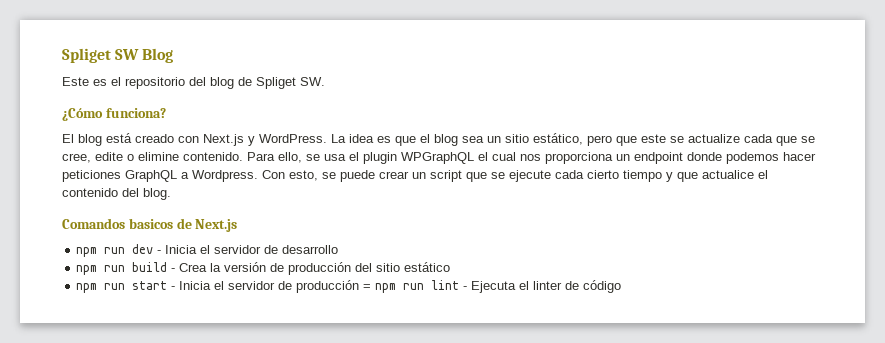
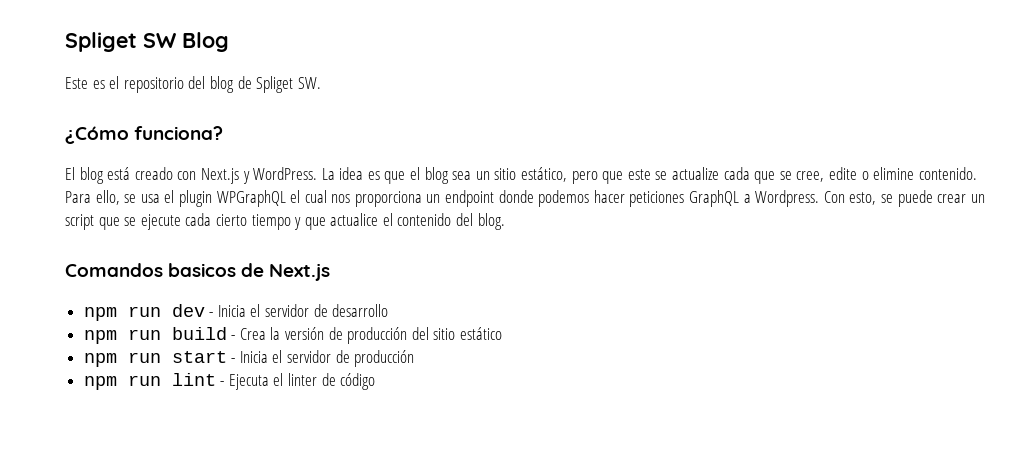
[363,284,372,290] = -> (415, 358) //

